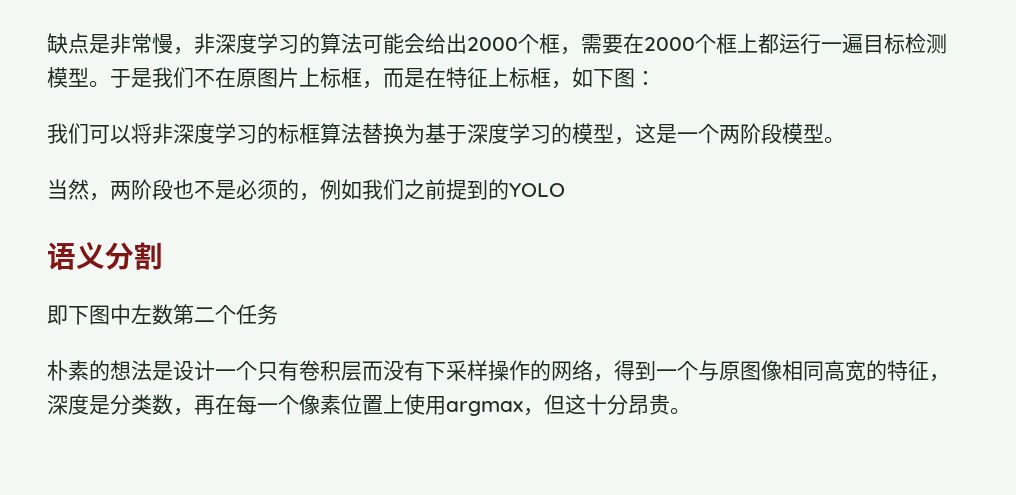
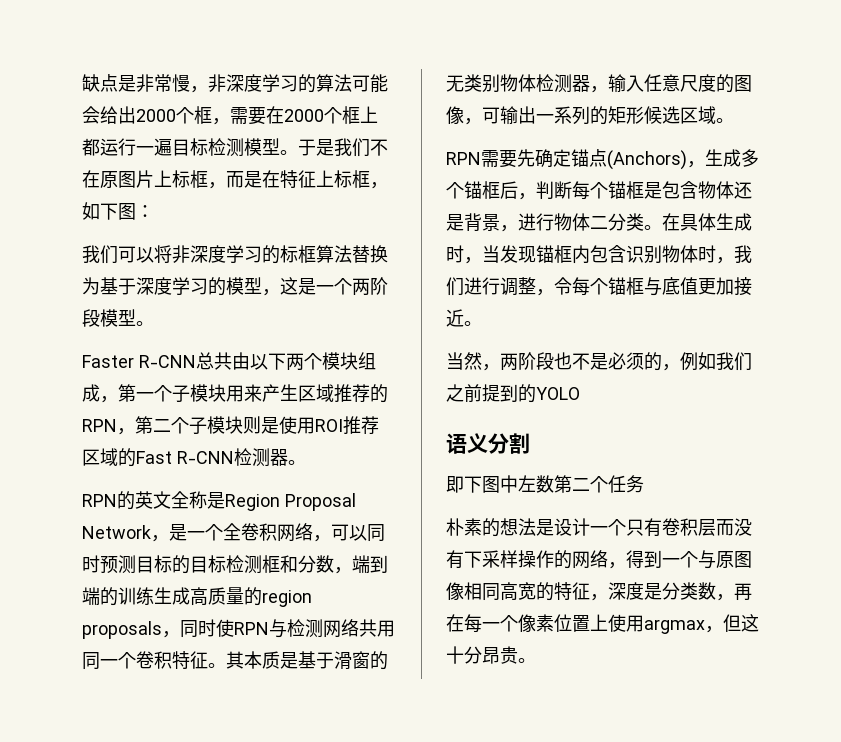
(845, 140) none -> [82,352,376,370] [82,384,388,403] [82,416,379,435] [82,448,306,467] [82,491,356,511] [82,523,385,542] [82,555,388,574] [82,587,312,607] [82,619,395,639] [82,651,388,670] [446,74,752,93] [446,106,734,125] [446,149,759,170] [446,181,752,200] [446,213,752,232] [446,245,752,264] [446,277,752,296] [446,309,482,327] // Faster R-CNN总共由以下两个模块组成，第一个子模块用来产生区域推荐的RPN，第二个子模块则是使用ROI推荐区域的Fast R-CNN检测器。 // RPN的英文全称是Region Proposal Network，是一个全卷积网络，可以同时预测目标的目标检测框和分数，端到端的训练生成高质量的region proposals，同时使RPN与检测网络共用同一个卷积特征。其本质是基于滑窗的无类别物体检测器，输入任意尺度的图像，可输出一系列的矩形候选区域。 // RPN需要先确定锚点(Anchors)，生成多个锚框后，判断每个锚框是包含物体还是背景，进行物体二分类。在具体生成时，当发现锚框内包含识别物体时，我们进行调整，令每个锚框与底值更加接近。

